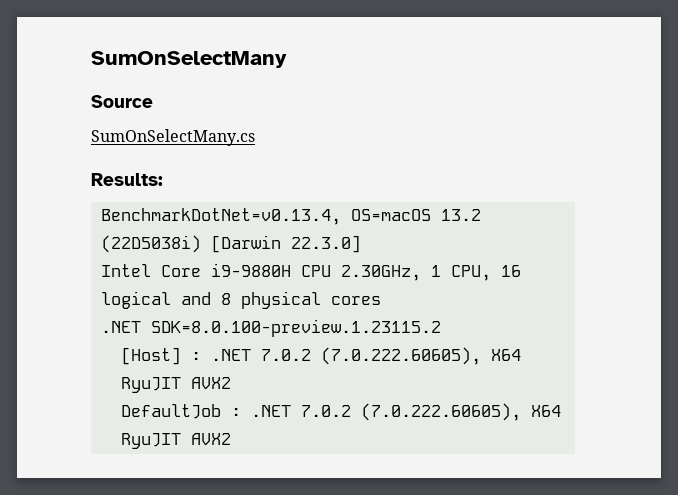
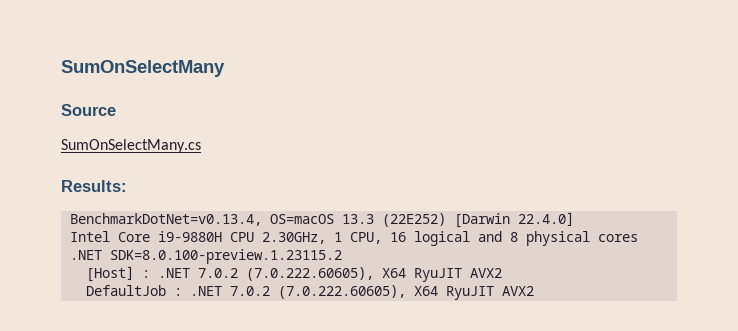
[440,209,481,221] [100,235,361,253] 13.2 (22D5038i) [Darwin 22.3.0] -> [342,212,575,228] 13.3 (22E252) [Darwin 22.4.0]

